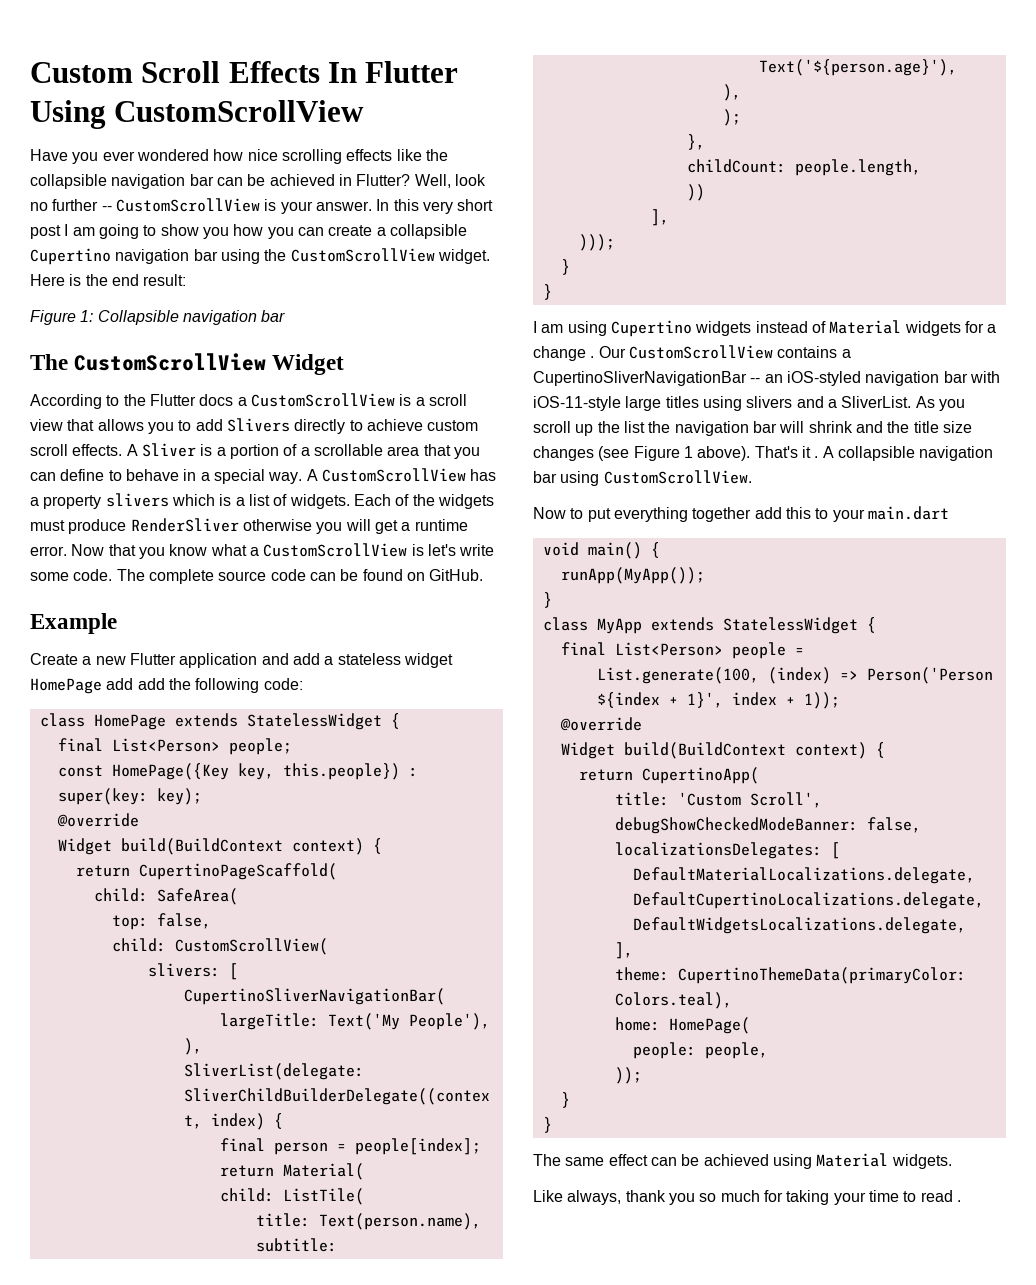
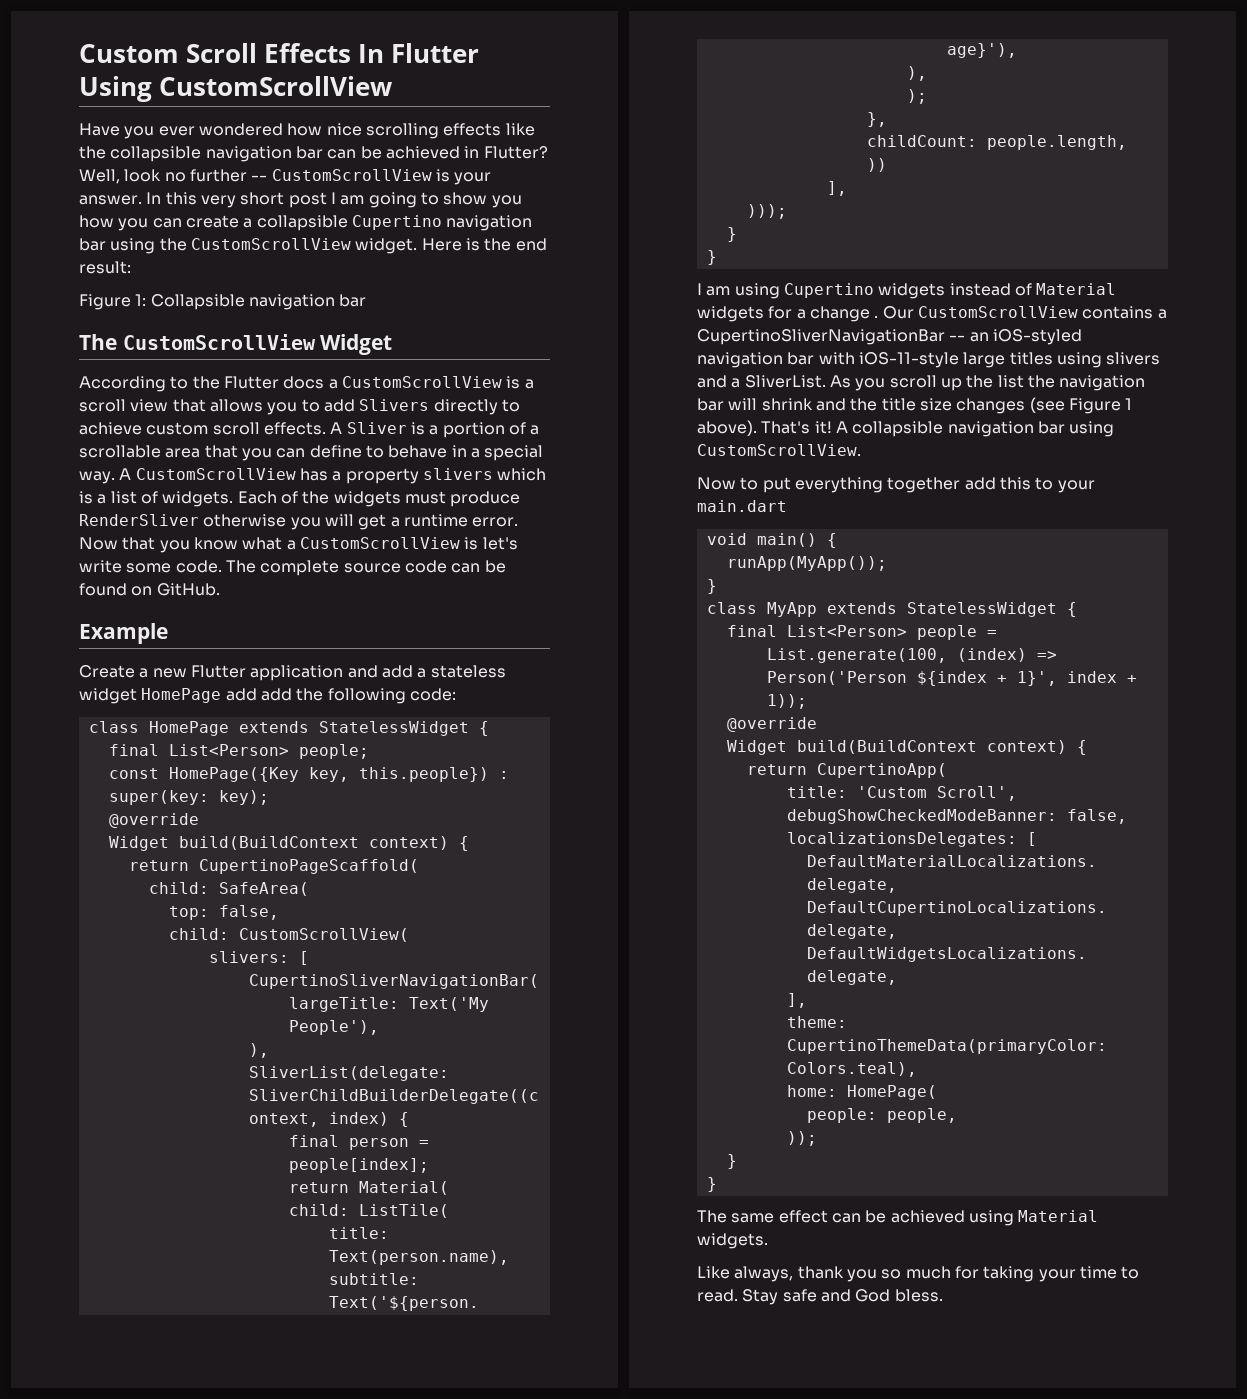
[801,446,819,458] it . -> [814,421,832,434] it!
[920,1190,961,1202] read . -> [697,1289,943,1305] read. Stay safe and God bless.

